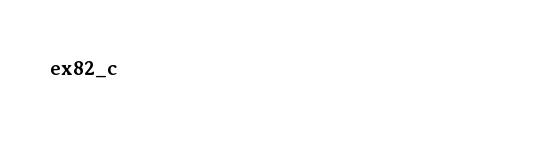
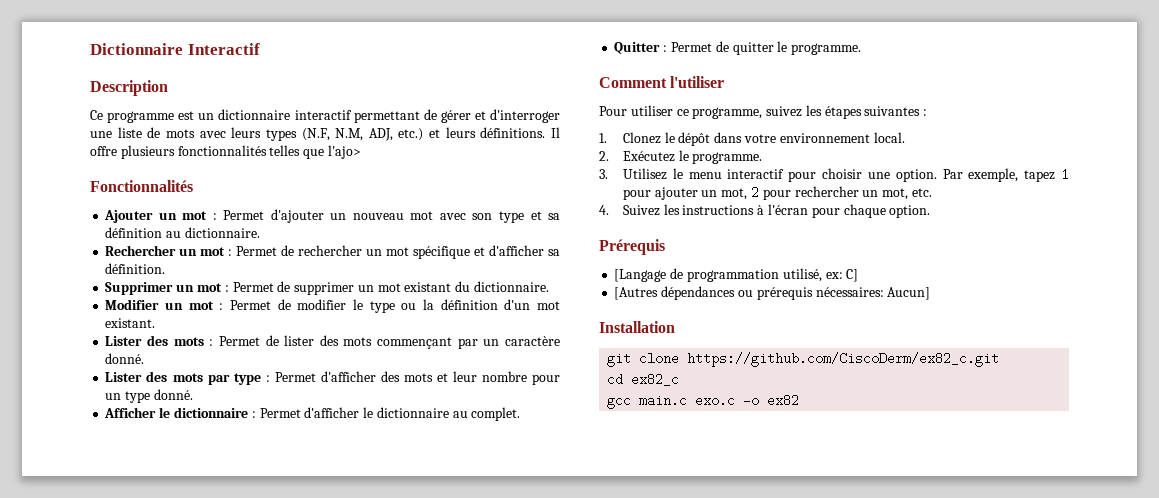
[50,61,117,78] ex82_c -> [90,43,260,55] [90,80,168,96] [90,109,561,123] [90,127,561,141] [90,145,361,159] [90,180,193,192] [104,209,560,223] [105,227,260,238] [105,245,560,259] [105,263,166,274] [105,281,549,295] [105,299,560,313] [105,318,156,328] [105,335,560,349] [105,353,145,364] [105,371,561,385] [105,389,193,403] [104,407,521,421] [614,41,862,55] [599,76,725,88] [599,105,928,119] [599,132,905,146] [599,150,763,164] [599,168,1069,182] [622,186,932,200] [599,204,931,218] [599,239,665,255] [614,268,859,282] [614,286,931,300] [599,321,675,333] [607,352,1000,367] [607,373,680,386] [607,394,800,409] Dictionnaire Interactif // Description // Ce programme est un dictionnaire interactif permettant de gérer et d'interroger une liste de mots avec leurs types (N.F, N.M, ADJ, etc.) et leurs définitions. Il offre plusieurs fonctionnalités telles que l'ajo> // Fonctionnalités // Ajouter un mot : Permet d'ajouter un nouveau mot avec son type et sa définition au dictionnaire. // Rechercher un mot : Permet de rechercher un mot spécifique et d'afficher sa définition. // Supprimer un mot : Permet de supprimer un mot existant du dictionnaire. // Modifier un mot : Permet de modifier le type ou la définition d'un mot existant. // Lister des mots : Permet de lister des mots commençant par un caractère donné. // Lister des mots par type : Permet d'afficher des mots et leur nombre pour un type donné. // Afficher le dictionnaire : Permet d'afficher le dictionnaire au complet. // Quitter : Permet de quitter le programme. // Comment l'utiliser // Pour utiliser ce programme, suivez les étapes suivantes : // 1. Clonez le dépôt dans votre environnement local. // 2. Exécutez le programme. // 3. Utilisez le menu interactif pour choisir une option. Par exemple, tapez 1 pour ajouter un mot, 2 pour rechercher un mot, etc. // 4. Suivez les instructions à l'écran pour chaque option. // Prérequis // [Langage de programmation utilisé, ex: C] // [Autres dépendances ou prérequis nécessaires: Aucun] // Installation // git clone https://github.com/CiscoDerm/ex82_c.git // cd ex82_c // gcc main.c exo.c -o ex82

